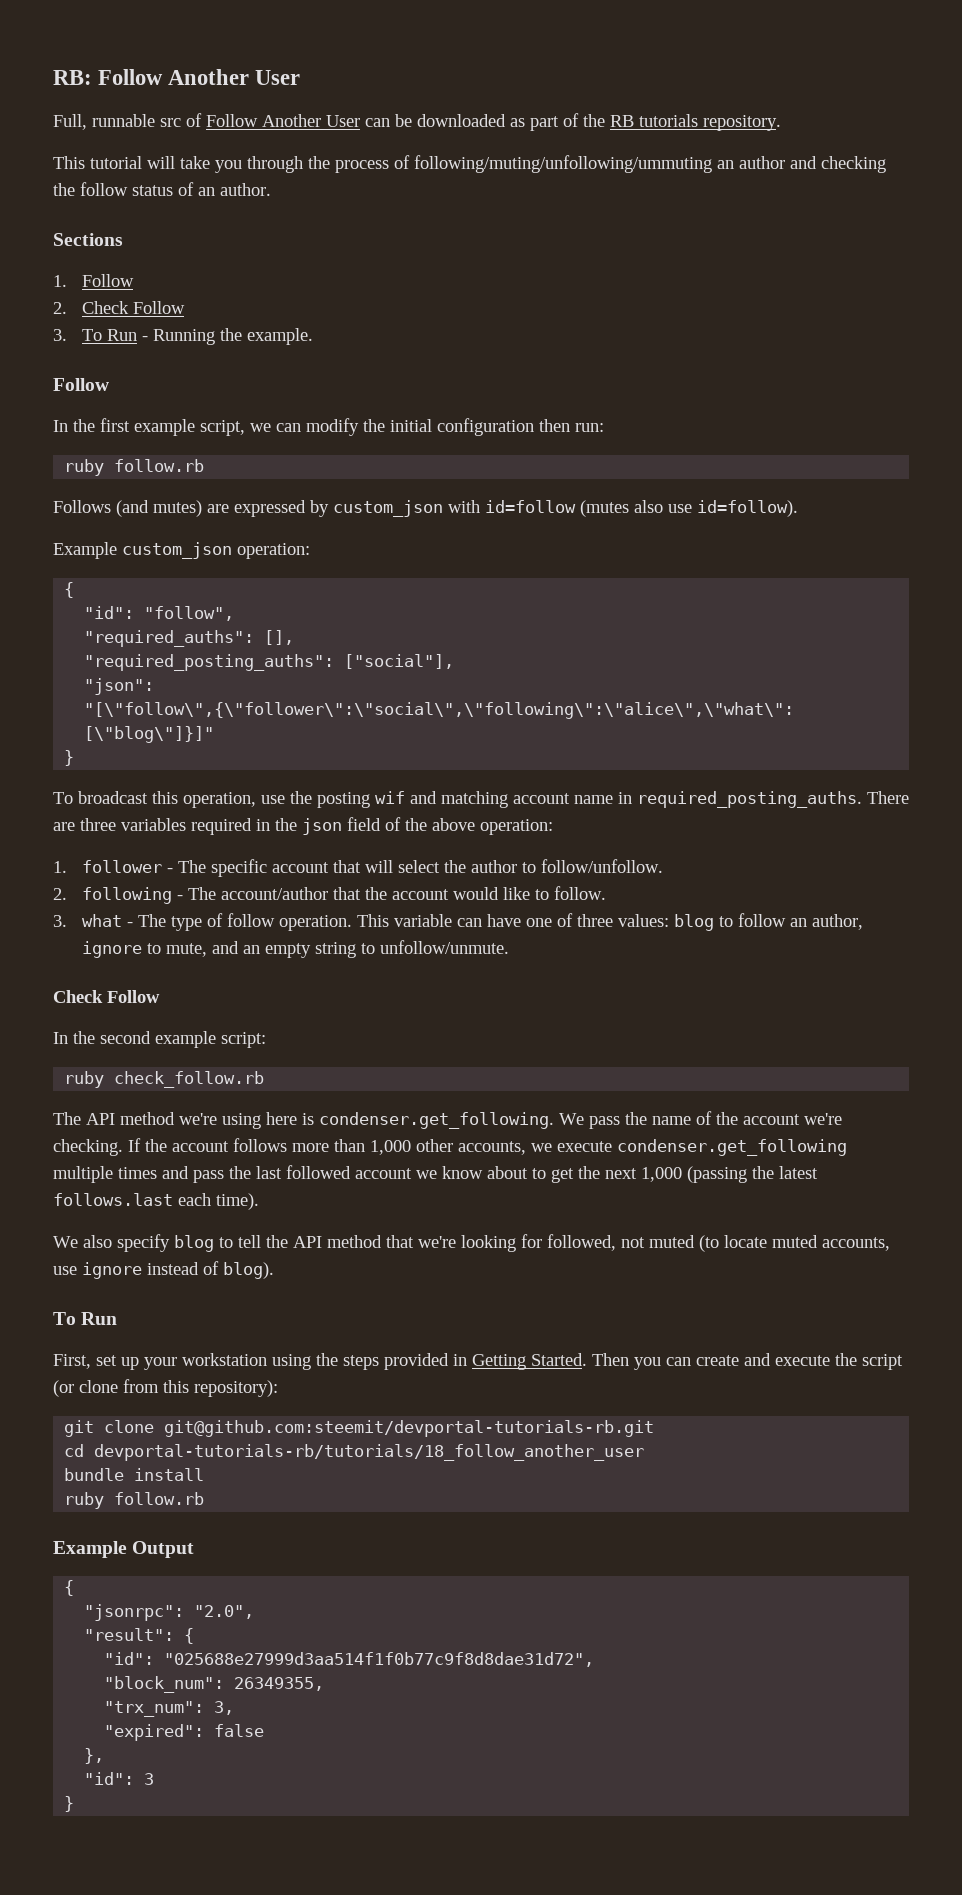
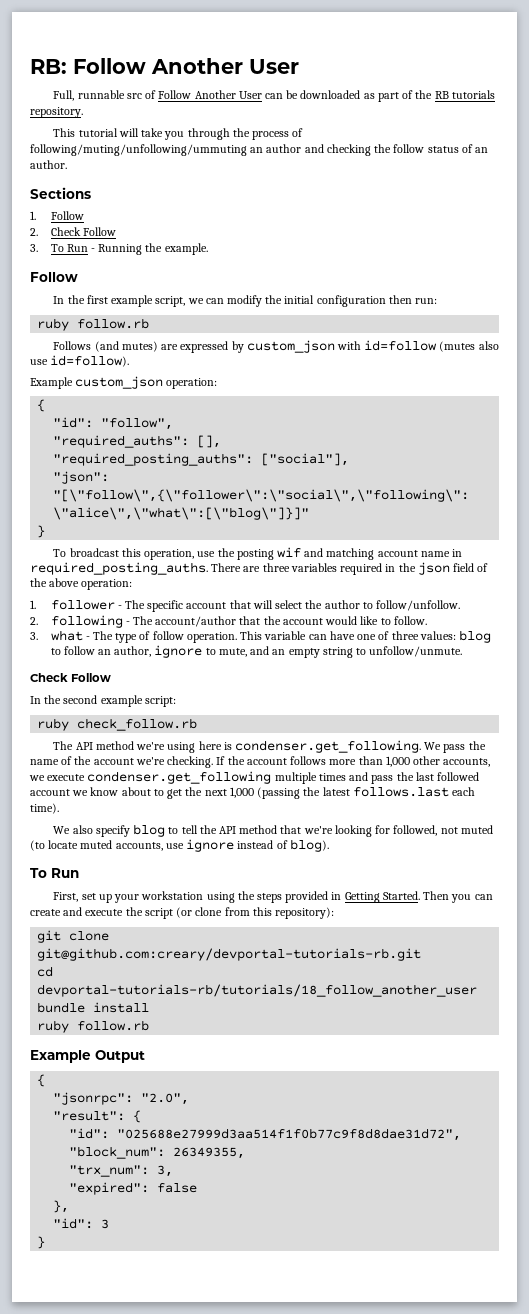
[164,1420,655,1437] git@github.com:steemit/devportal-tutorials-rb.git -> [37,948,422,961] git@github.com:creary/devportal-tutorials-rb.git

